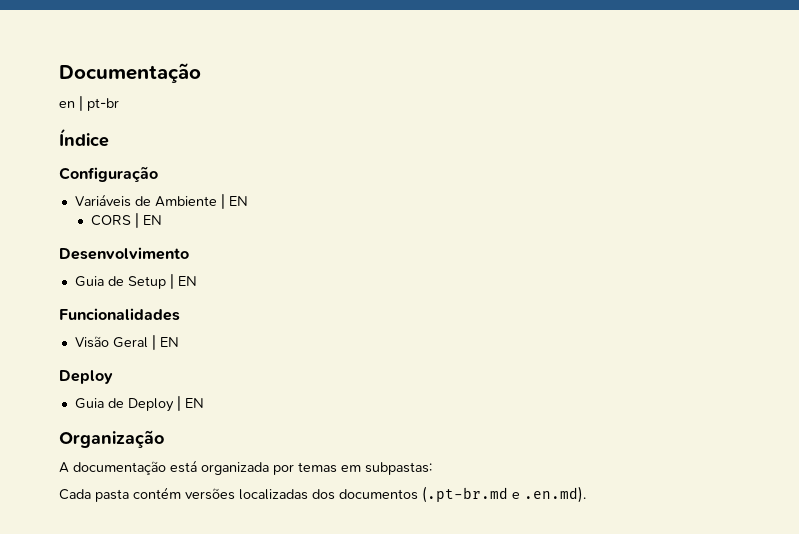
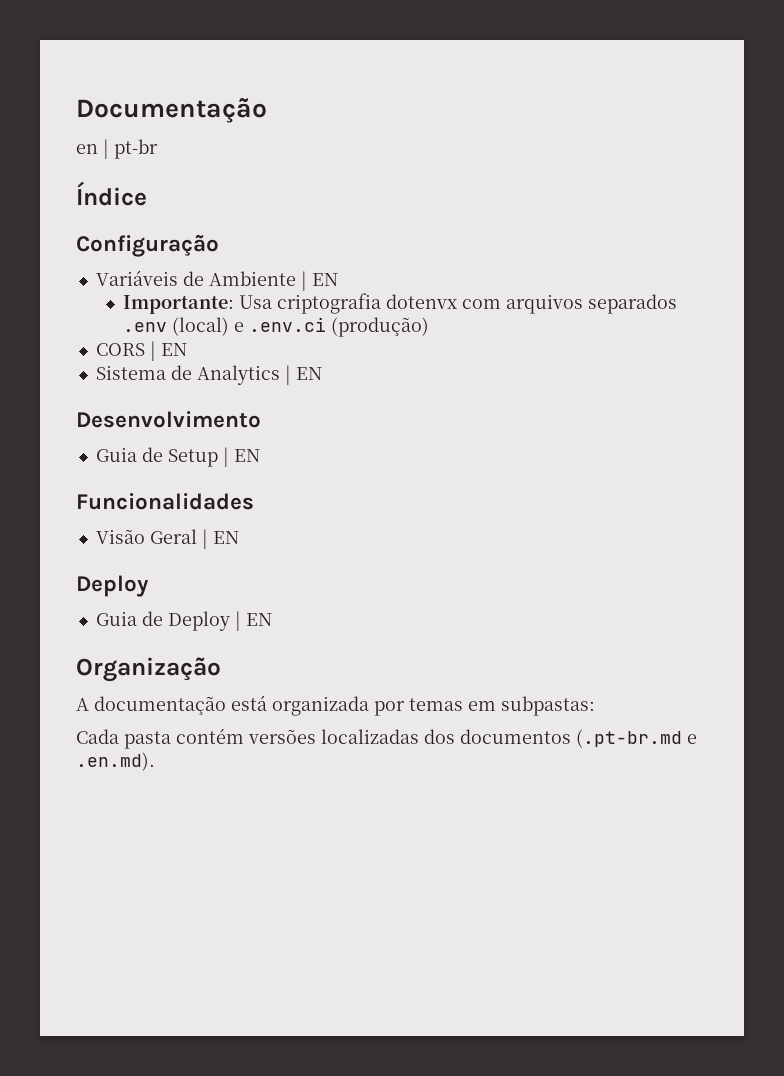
[91,215,132,226] CORS -> [122,293,677,314] [122,317,429,337] [95,341,187,361] [95,365,280,385] Importante: Usa criptografia dotenvx com arquivos separados .env (local) e .env.ci (produção) // CORS | EN // Sistema de Analytics

